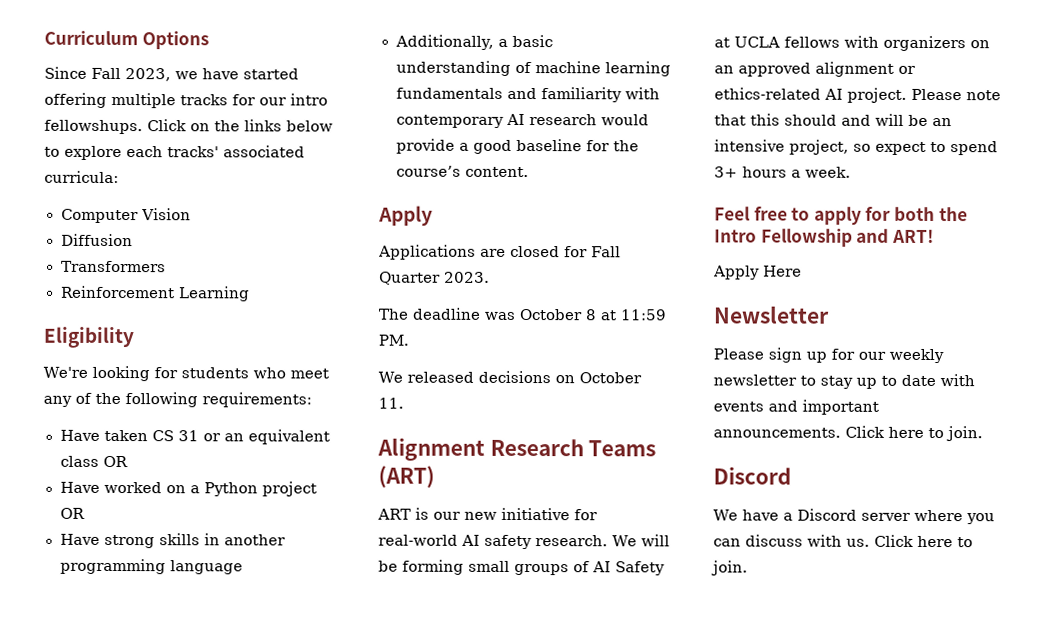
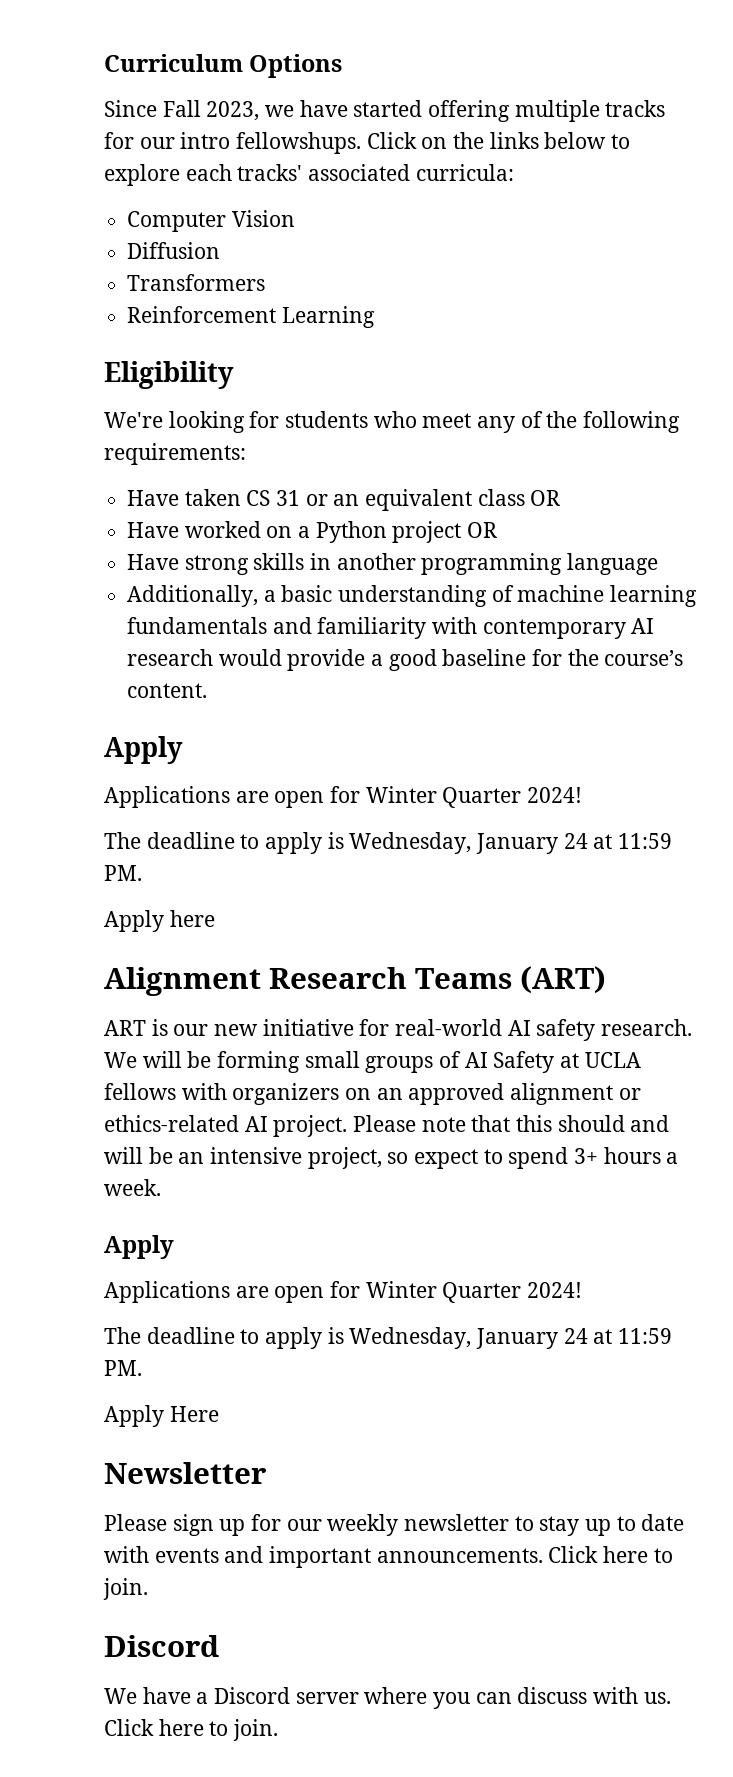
[510,245,621,258] [379,271,490,285] [378,307,667,321] [378,334,409,346] [378,370,642,384] [378,397,404,409] closed for Fall Quarter 2023. // The deadline was October 8 at 11:59 PM. // We released decisions on October 11. -> [274,786,583,808] [104,832,673,854] [104,865,142,881] [104,910,215,932] open for Winter Quarter 2024! // The deadline to apply is Wednesday, January 24 at 11:59 PM. // Apply here
[714,206,968,225] [714,228,934,247] Feel free to apply for both the Intro Fellowship and ART! -> [104,1235,174,1259] [104,1281,583,1303] [104,1327,673,1349] [104,1360,142,1376] Apply // Applications are open for Winter Quarter 2024! // The deadline to apply is Wednesday, January 24 at 11:59 PM.

